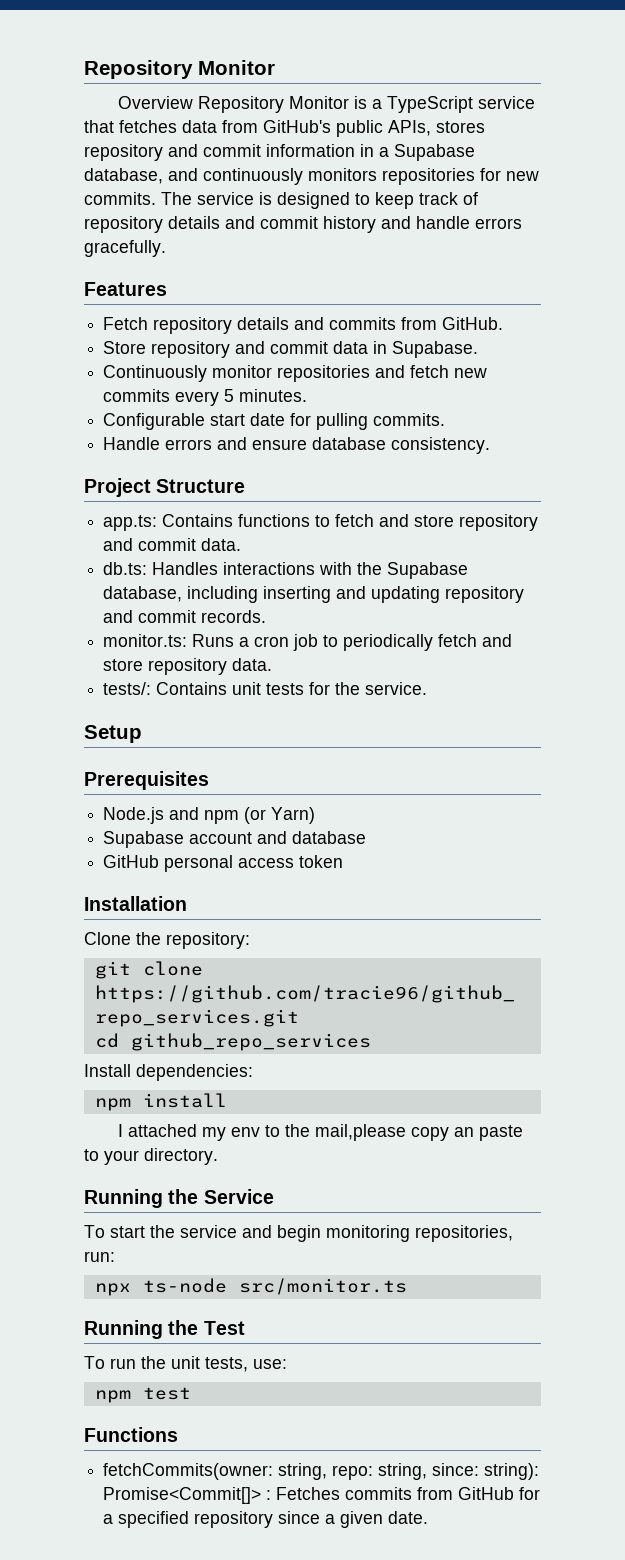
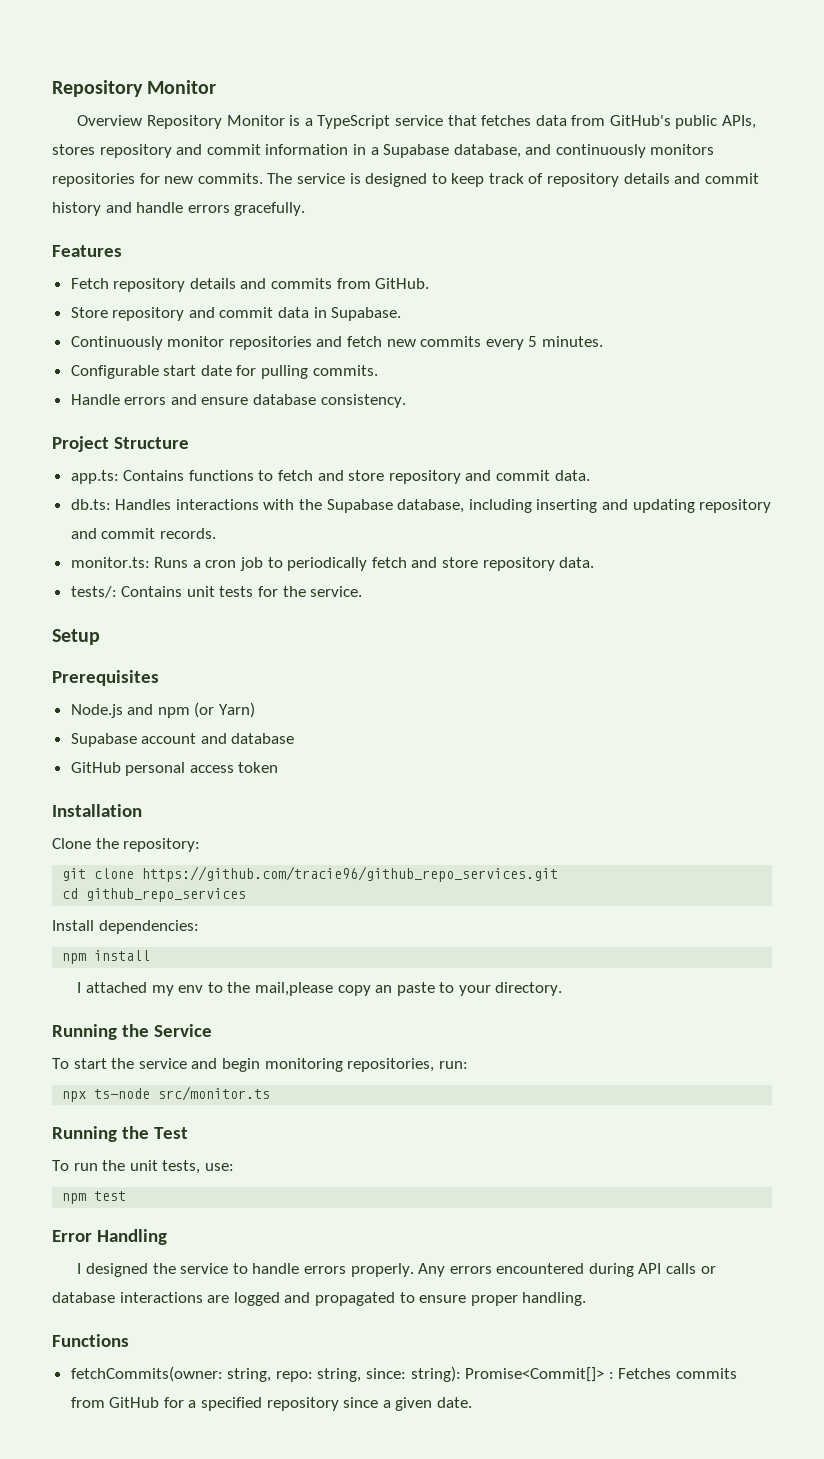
(191, 1393) none -> [52,1229,167,1245] [77,1263,716,1277] [52,1292,587,1306] // Error Handling // I designed the service to handle errors properly. Any errors encountered during API calls or database interactions are logged and propagated to ensure proper handling.

